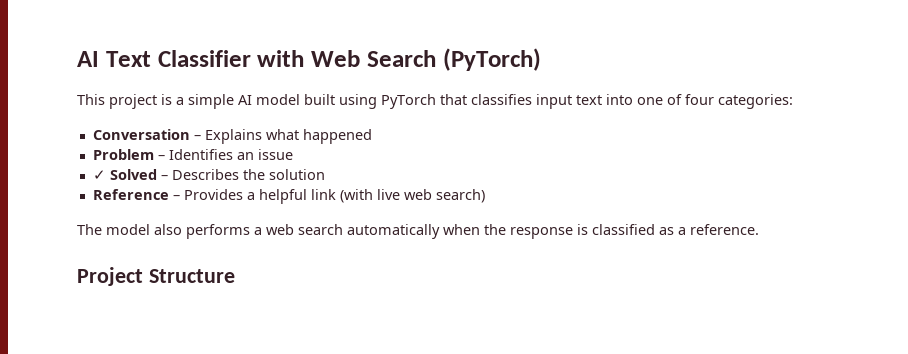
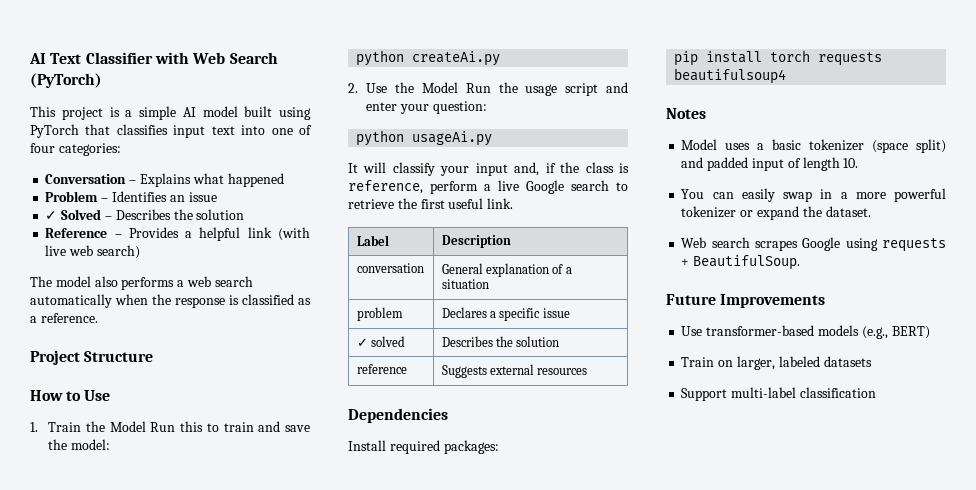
(235, 276) none -> [30,390,111,401] [30,421,310,432] [48,439,111,450] [356,50,501,66] [348,82,628,96] [366,101,487,114] [356,130,493,146] [348,162,629,176] [348,180,628,194] [348,198,514,209] [356,235,389,246] [441,235,511,248] [356,263,424,273] [441,263,572,277] [441,279,489,289] [356,307,403,321] [441,307,570,321] [356,336,406,347] [441,336,560,347] [356,364,407,374] [441,364,588,378] [348,408,448,423] [348,440,499,454] [674,50,883,66] [674,68,787,84] [666,108,706,119] [681,139,946,153] [681,157,859,171] [681,188,946,202] [681,206,871,220] [681,237,947,252] [681,255,801,270] [666,294,826,308] [681,325,930,339] [681,356,872,370] [681,387,876,401] // How to Use // 1. Train the Model Run this to train and save the model: // python createAi.py // 2. Use the Model Run the usage script and enter your question: // python usageAi.py // It will classify your input and, if the class is reference, perform a live Google search to retrieve the first useful link. // Label | Description // conversation | General explanation of a situation // problem | Declares a specific issue // ✓ solved | Describes the solution // reference | Suggests external resources // Dependencies // Install required packages: // pip install torch requests beautifulsoup4 // Notes // Model uses a basic tokenizer (space split) and padded input of length 10. // You can easily swap in a more powerful tokenizer or expand the dataset. // Web search scrapes Google using requests + BeautifulSoup. // Future Improvements // Use transformer-based models (e.g., BERT) // Train on larger, labeled datasets // Support multi-label classification

